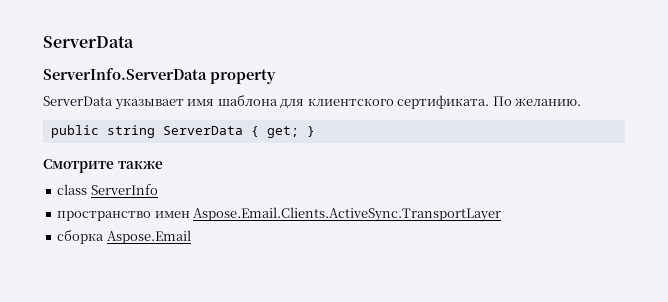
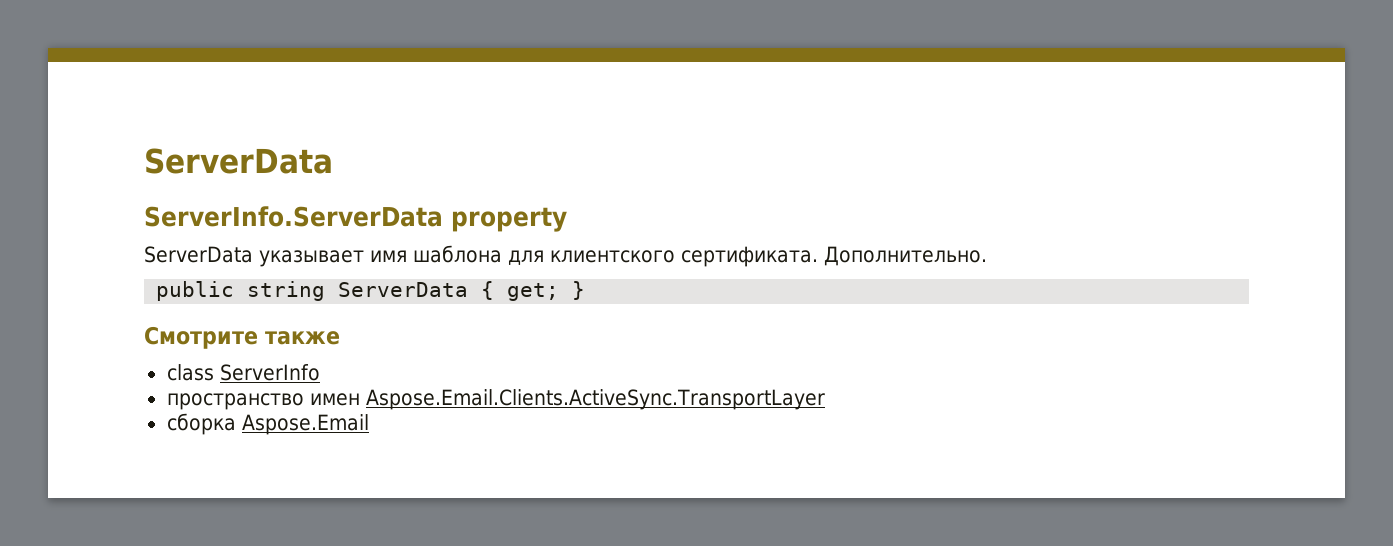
[492,96,582,106] По желанию. -> [824,246,987,266] Дополнительно.

